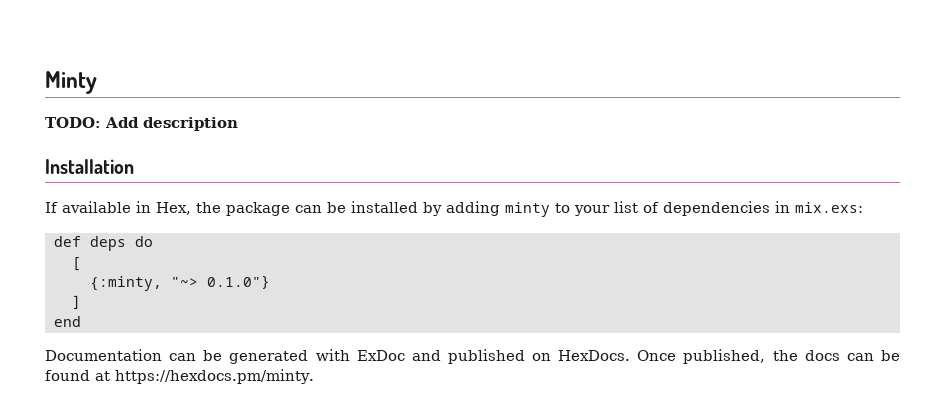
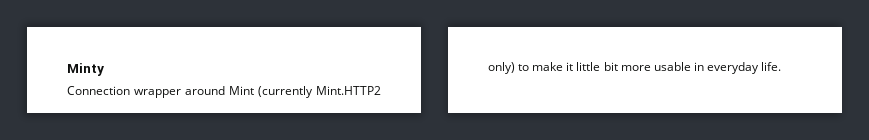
[45,117,238,131] [45,159,134,174] [45,201,863,217] [53,236,153,251] [71,257,81,271] [89,275,270,291] [71,295,81,309] [53,316,81,327] [45,349,900,364] [45,369,314,384] TODO: Add description // Installation // If available in Hex, the package can be installed by adding minty to your list of dependencies in mix.exs: // def deps do // [ // {:minty, "~> 0.1.0"} // ] // end // Documentation can be generated with ExDoc and published on HexDocs. Once published, the docs can be found at https://hexdocs.pm/minty. -> [67,86,381,98] [488,62,782,74] Connection wrapper around Mint (currently Mint.HTTP2 only) to make it little bit more usable in everyday life.

